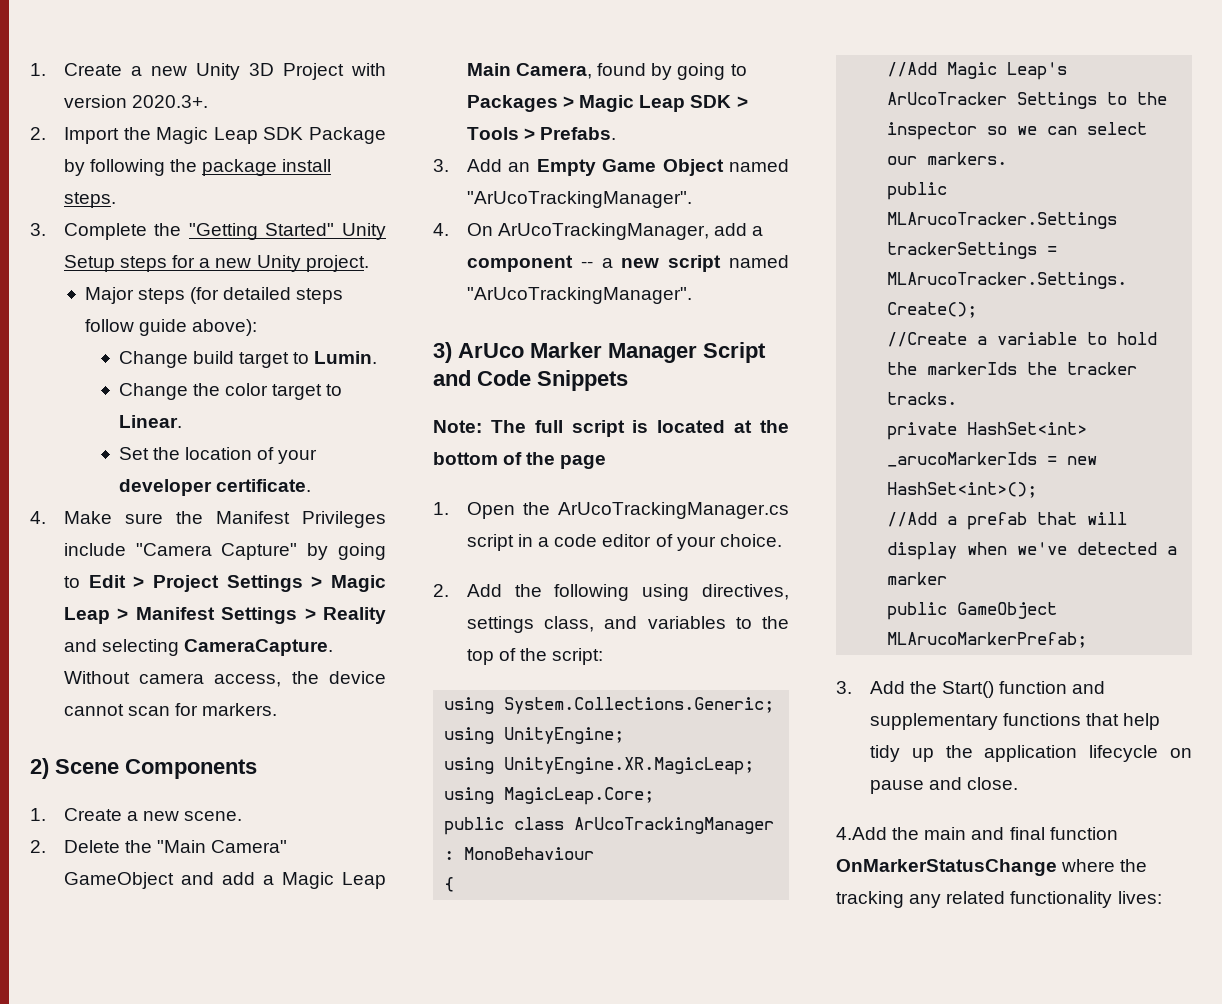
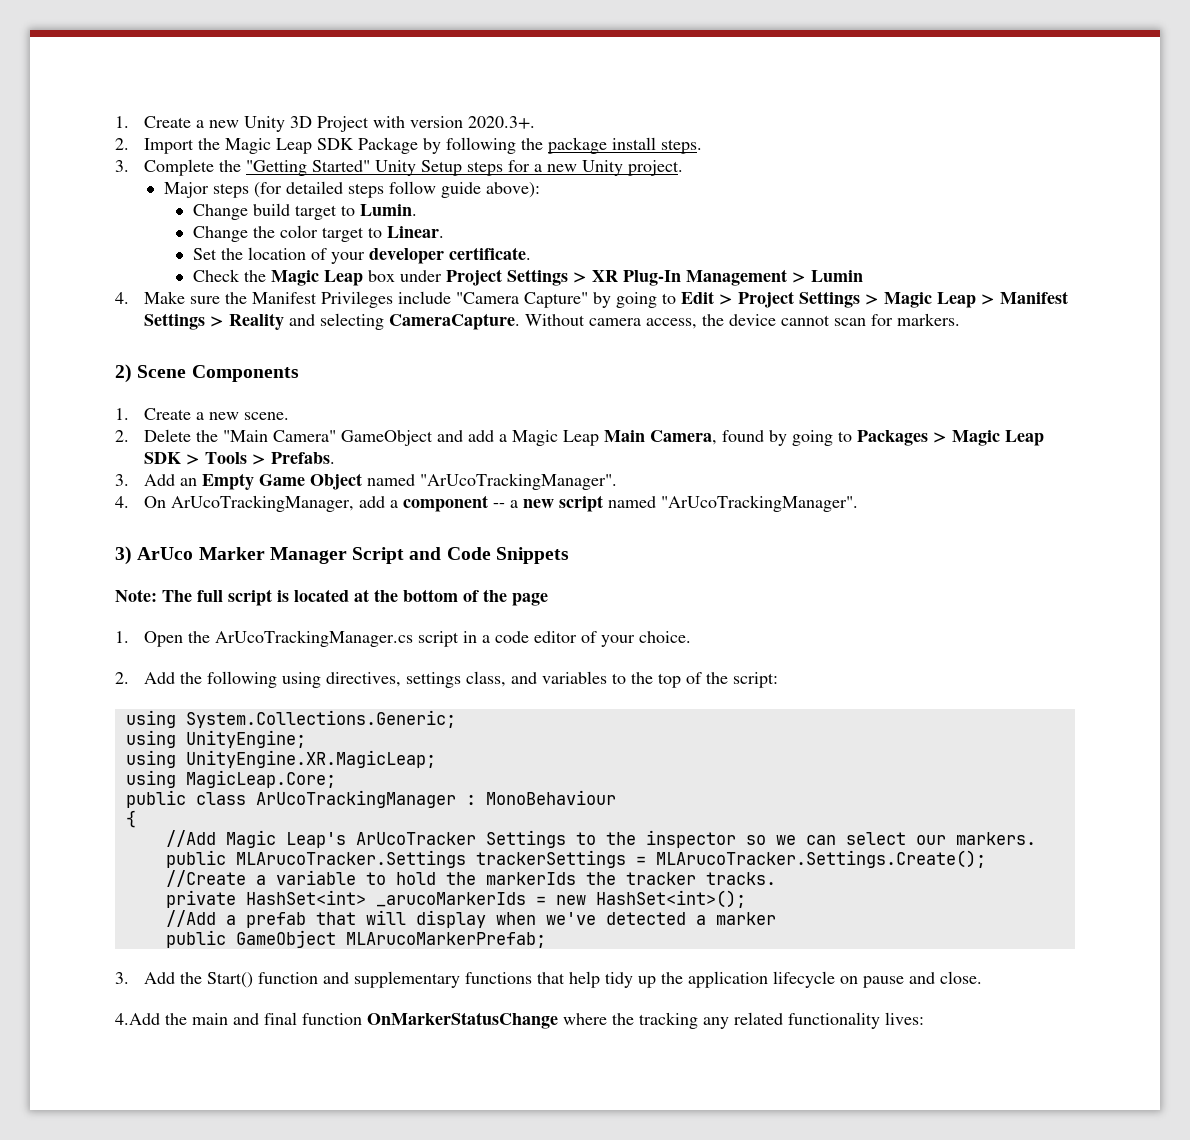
(311, 485) none -> [192,269,863,286] // Check the Magic Leap box under Project Settings > XR Plug-In Management > Lumin

